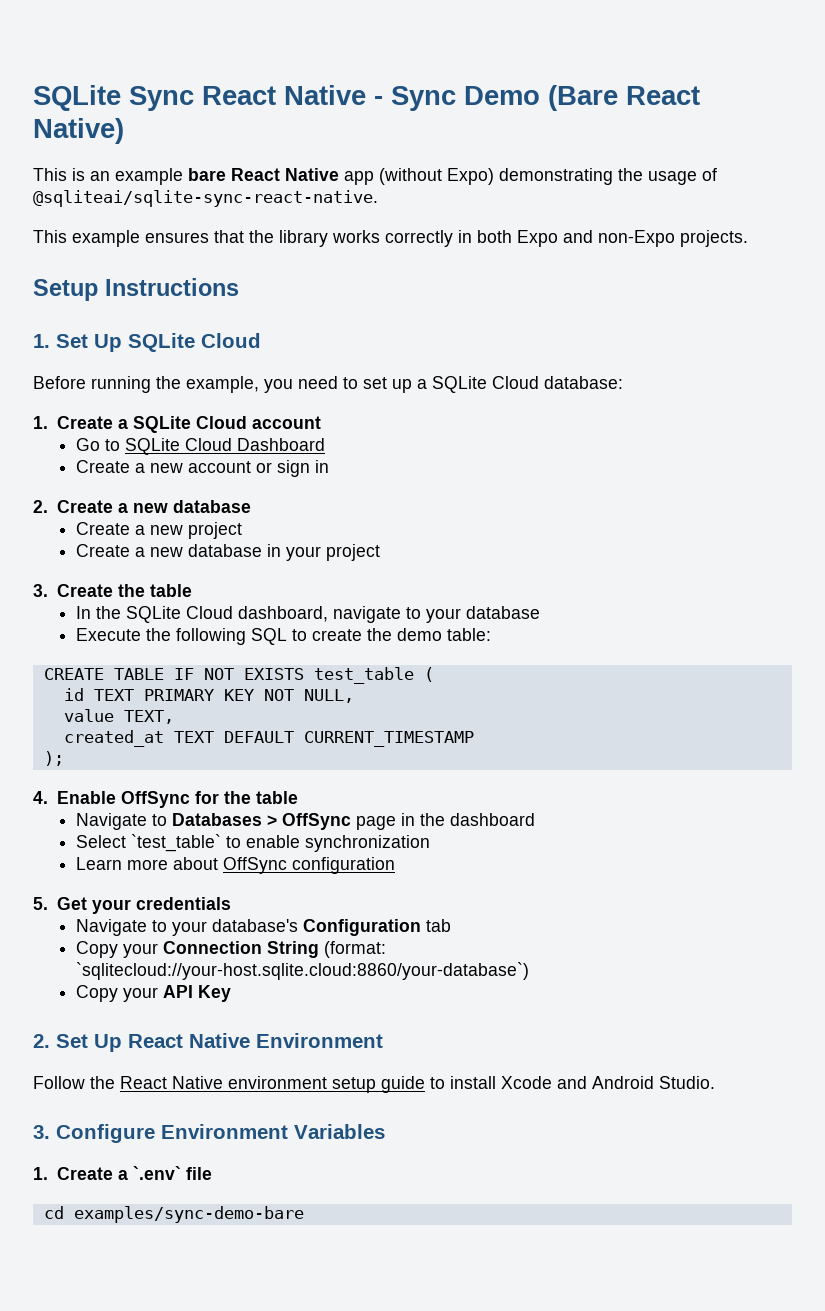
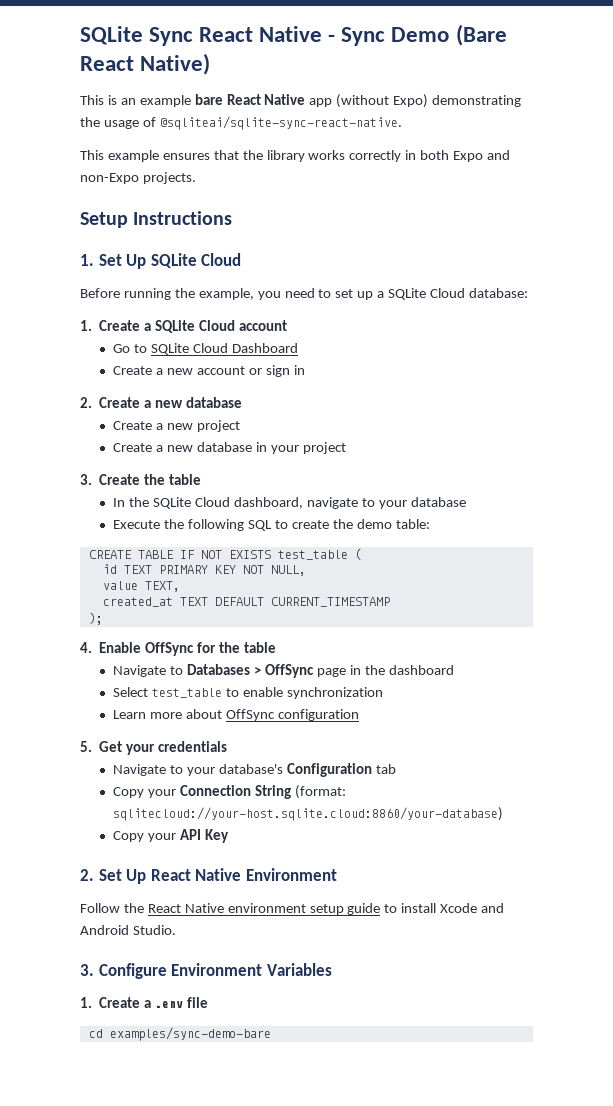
[130,834,221,852] `test_table` -> [152,688,223,698] test_table
[75,962,529,980] `sqlitecloud://your-host.sqlite.cloud:8860/your-database`) -> [113,807,504,821] sqlitecloud://your-host.sqlite.cloud:8860/your-database)
[132,1166,181,1180] `.env` -> [155,1001,184,1008] .env

